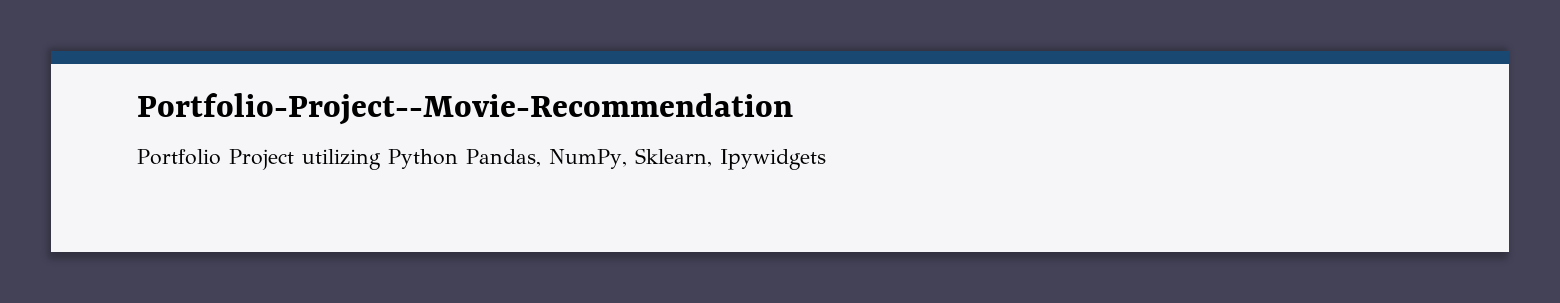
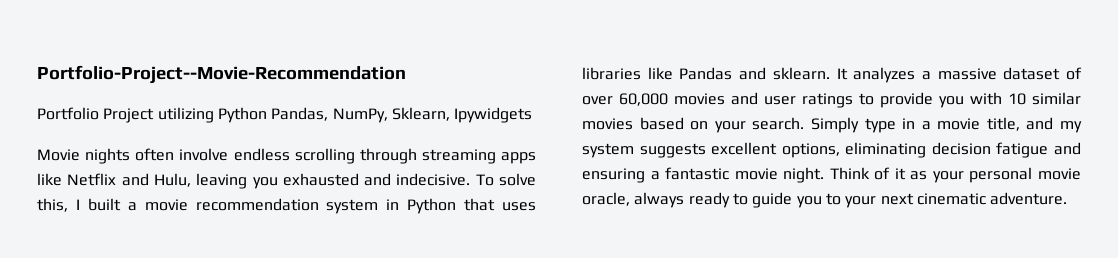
(826, 159) none -> [37,148,536,164] [37,173,536,189] [37,198,536,214] [582,67,1082,83] [582,92,1081,108] [582,117,1082,133] [582,142,1081,158] [582,167,1081,183] [582,192,1068,208] // Movie nights often involve endless scrolling through streaming apps like Netflix and Hulu, leaving you exhausted and indecisive. To solve this, I built a movie recommendation system in Python that uses libraries like Pandas and sklearn. It analyzes a massive dataset of over 60,000 movies and user ratings to provide you with 10 similar movies based on your search. Simply type in a movie title, and my system suggests excellent options, eliminating decision fatigue and ensuring a fantastic movie night. Think of it as your personal movie oracle, always ready to guide you to your next cinematic adventure.

